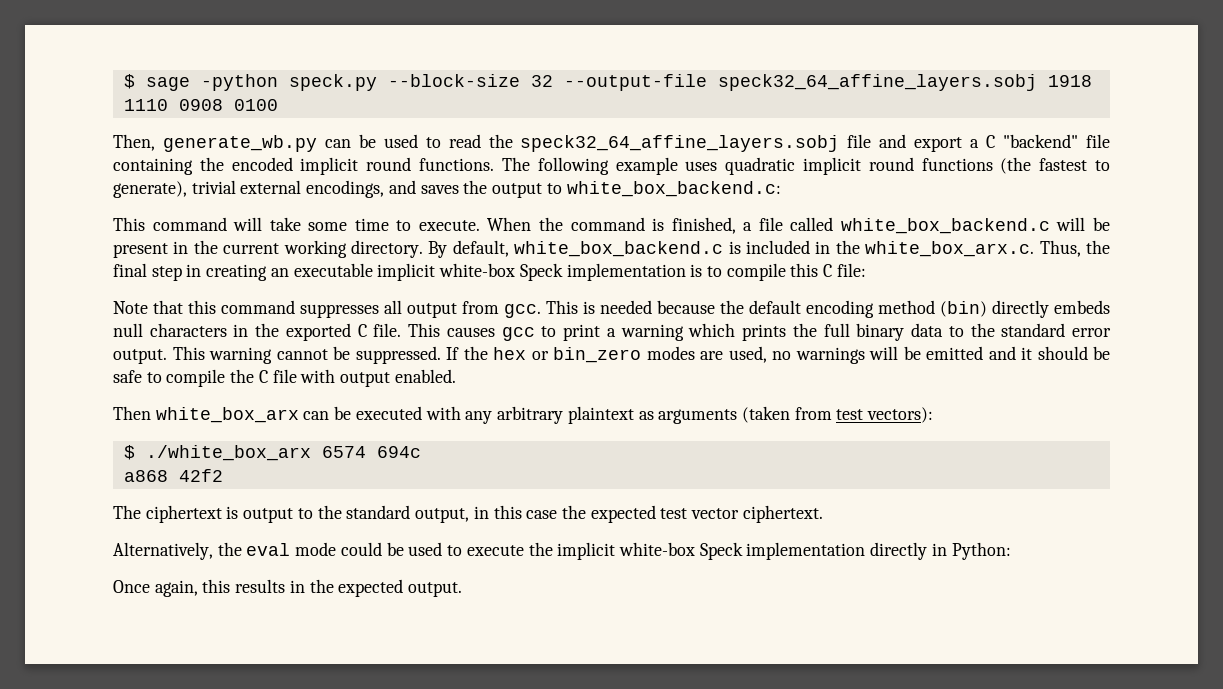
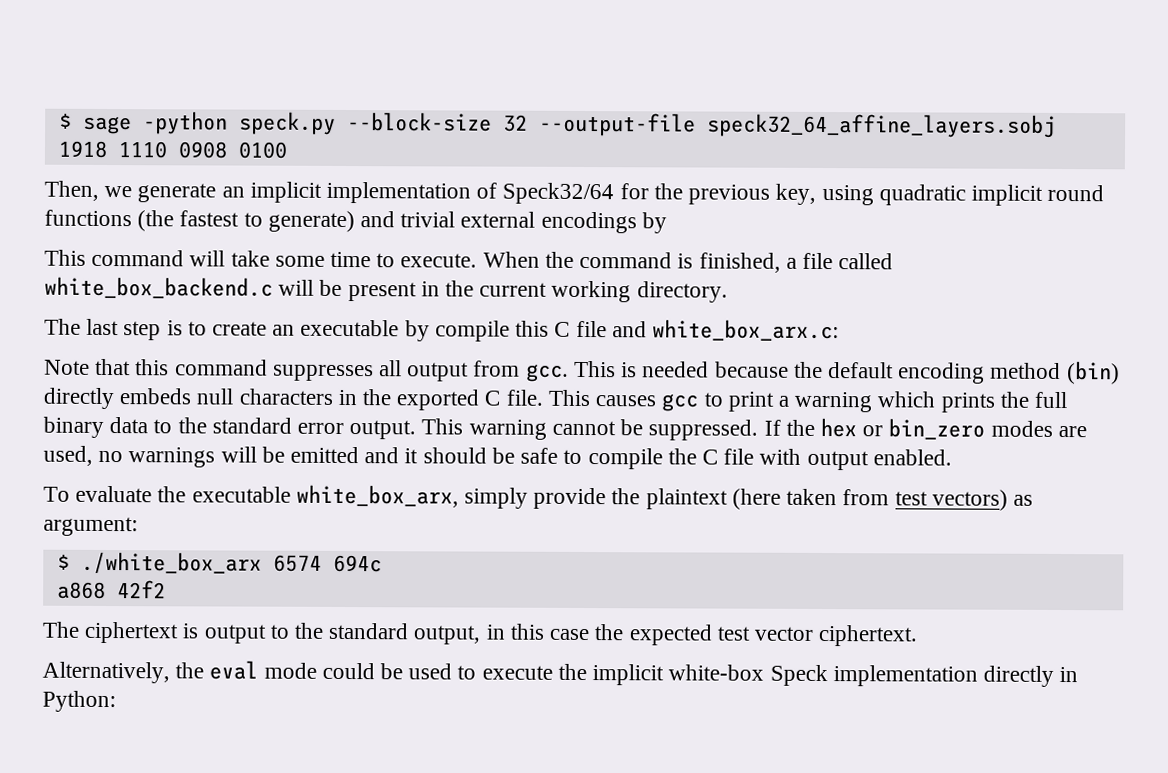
[162,134,1110,152] [113,157,718,175] generate_wb.py can be used to read the speck32_64_affine_layers.sobj file and export a C "backend" file containing the encoded implicit round functions. The following example uses -> [104,181,874,206] we generate an implicit implementation of Speck32/64 for the previous key, using
[113,180,781,198] generate), trivial external encodings, and saves the output to white_box_backend.c: -> [267,210,667,234] generate) and trivial external encodings by
[428,240,1110,258] [113,263,866,281] By default, white_box_backend.c is included in the white_box_arx.c. Thus, the final step in creating an executable implicit white-box Speck implementation is to compile this C file: -> [44,318,839,342] // The last step is to create an executable by compile this C file and white_box_arx.c:
[113,406,934,424] Then white_box_arx can be executed with any arbitrary plaintext as arguments (taken from test vectors): -> [43,484,1033,511] [43,516,138,537] To evaluate the executable white_box_arx, simply provide the plaintext (here taken from test vectors) as argument:
[113,579,463,597] // Once again, this results in the expected output. -> (116, 701) none

